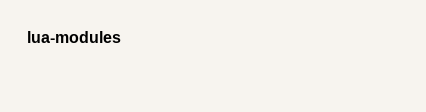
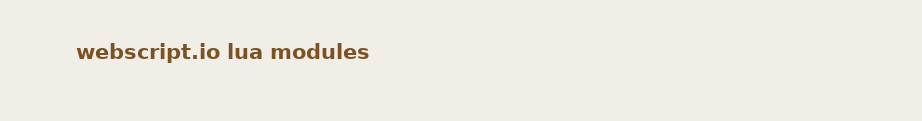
[27,31,121,43] lua-modules -> [76,43,370,63] webscript.io lua modules

